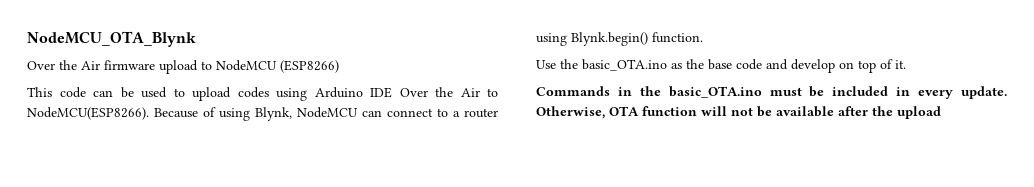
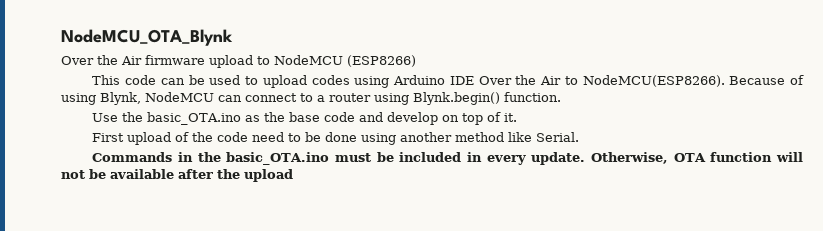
(906, 64) none -> [92,132,580,145] // First upload of the code need to be done using another method like Serial.

